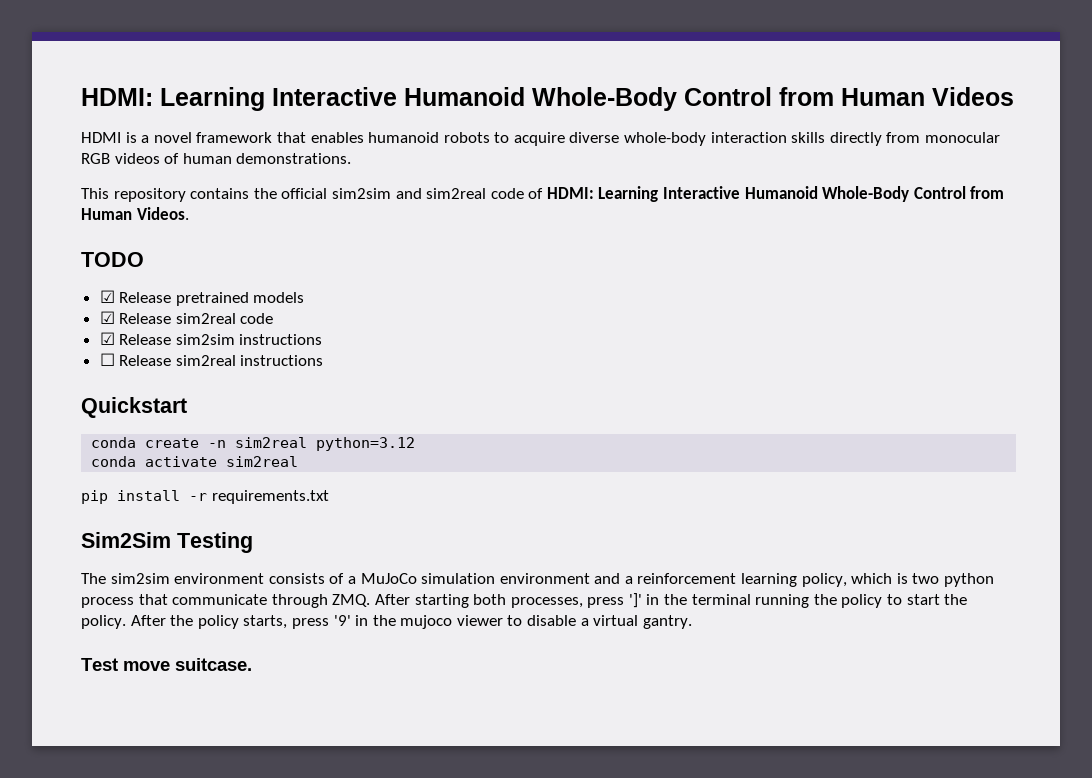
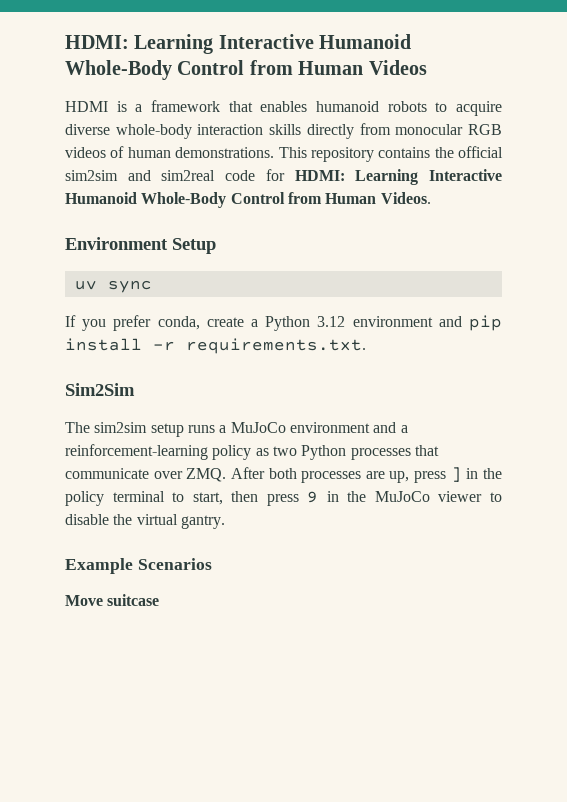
[153,132,192,143] novel -> (143, 108) none
(352, 158) // -> (275, 152) none
[528,188,544,199] of -> [265,169,285,181] for
[81,252,144,267] [99,290,305,306] [99,311,274,324] [99,332,323,345] [99,353,324,366] [81,397,187,418] [91,437,416,451] [91,456,299,467] TODO // ☑ Release pretrained models // ☑ Release sim2real code // ☑ Release sim2sim instructions // ☐ Release sim2real instructions // Quickstart // conda create -n sim2real python=3.12 // conda activate sim2real // -> [65,237,216,254] [74,280,152,293] [65,315,462,331] Environment Setup // uv sync // If you prefer conda, create a Python 3.12 environment and
[211,490,329,504] requirements.txt -> [186,338,366,354] requirements.txt.
[177,532,253,553] Testing -> (135, 389) none
[174,573,345,584] environment consists of -> [150,423,215,437] setup runs
[421,573,496,584] simulation -> (286, 427) none
[637,573,995,587] [81,597,134,608] reinforcement learning policy, which is two python process -> [65,444,411,460] reinforcement-learning policy as two Python processes
[271,594,328,608] through -> [153,471,183,479] over
[414,593,968,608] [81,615,453,629] starting both processes, press ']' in the terminal running the policy to start the policy. After the policy starts, press '9' in the mujoco -> [268,467,502,483] [65,491,430,506] both processes are up, press ] in the policy terminal to start, then press 9 in the MuJoCo
[580,618,589,626] a -> [113,514,133,525] the
[81,658,252,671] Test move suitcase. -> [65,558,212,574] [65,594,160,606] Example Scenarios // Move suitcase

